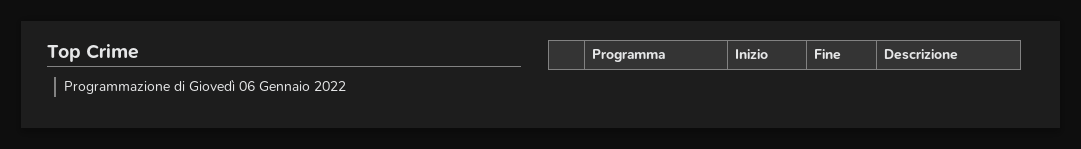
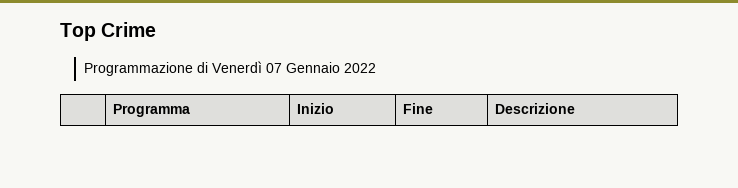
[188,79,255,92] Giovedì 06 -> [211,61,282,73] Venerdì 07

